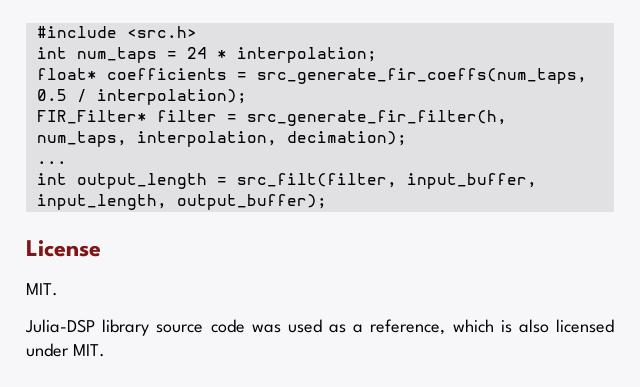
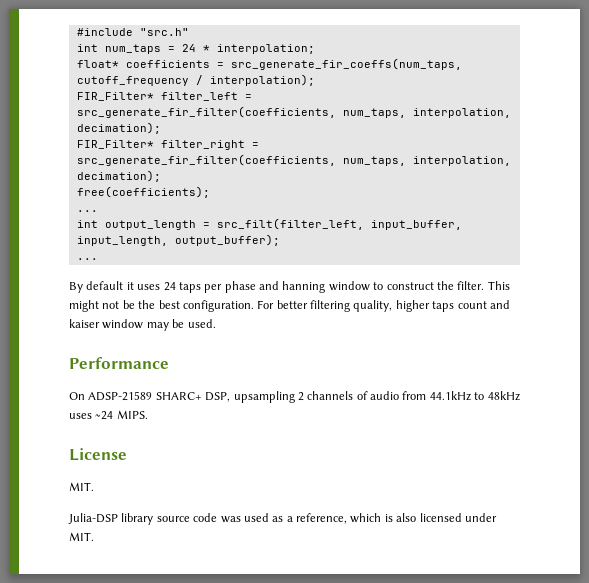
[126,26,197,38] <src.h> -> [139,28,189,36] "src.h"
[36,89,67,101] 0.5 -> [76,76,189,86] cutoff_frequency
[156,110,507,126] [36,131,407,147] filter = src_generate_fir_filter(h, num_taps, interpolation, decimation); -> [160,92,252,101] [76,106,511,118] [76,122,161,134] [76,140,259,150] [76,154,511,166] [76,170,161,182] [76,186,210,198] filter_left = src_generate_fir_filter(coefficients, num_taps, interpolation, decimation); // FIR_Filter* filter_right = src_generate_fir_filter(coefficients, num_taps, interpolation, decimation); // free(coefficients);
[236,173,397,188] src_filt(filter, -> [216,218,364,230] src_filt(filter_left,
(327, 202) none -> [76,258,98,260] [69,281,510,293] [69,300,510,312] [69,319,216,331] [69,357,169,369] [69,391,520,403] [69,410,148,420] // ... // By default it uses 24 taps per phase and hanning window to construct the filter. This might not be the best configuration. For better filtering quality, higher taps count and kaiser window may be used. // Performance // On ADSP-21589 SHARC+ DSP, upsampling 2 channels of audio from 44.1kHz to 48kHz uses ~24 MIPS.

